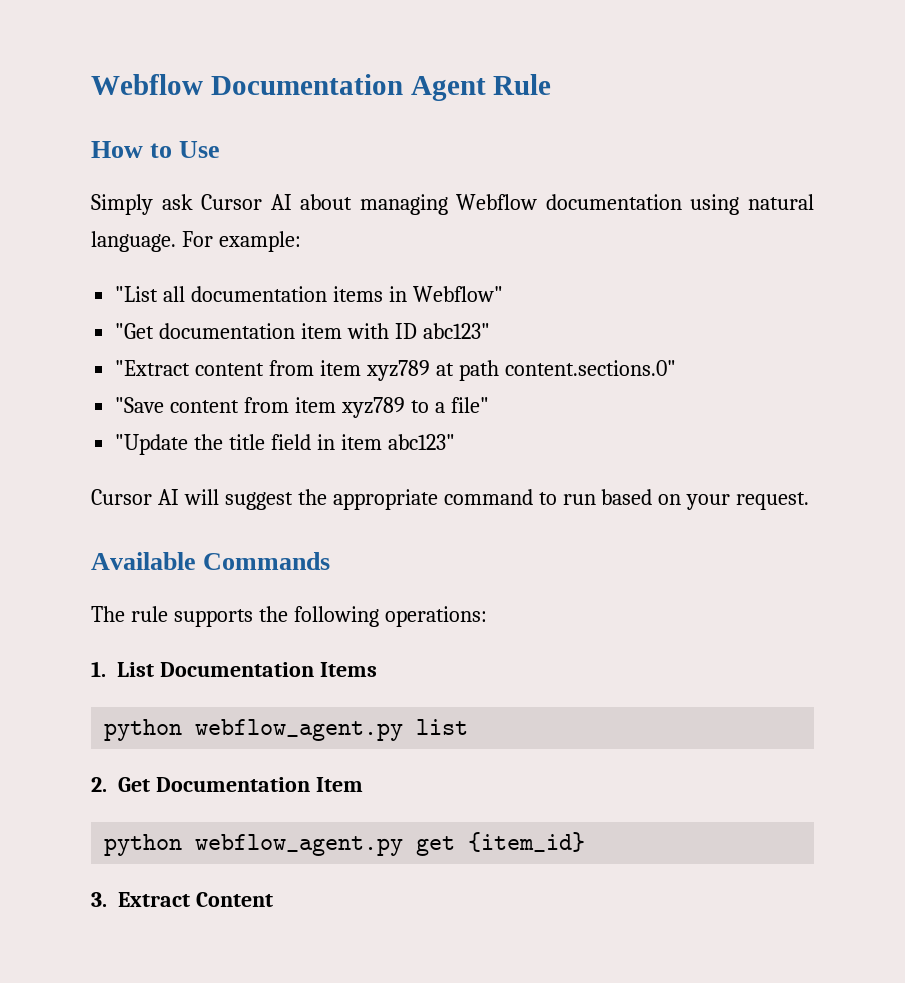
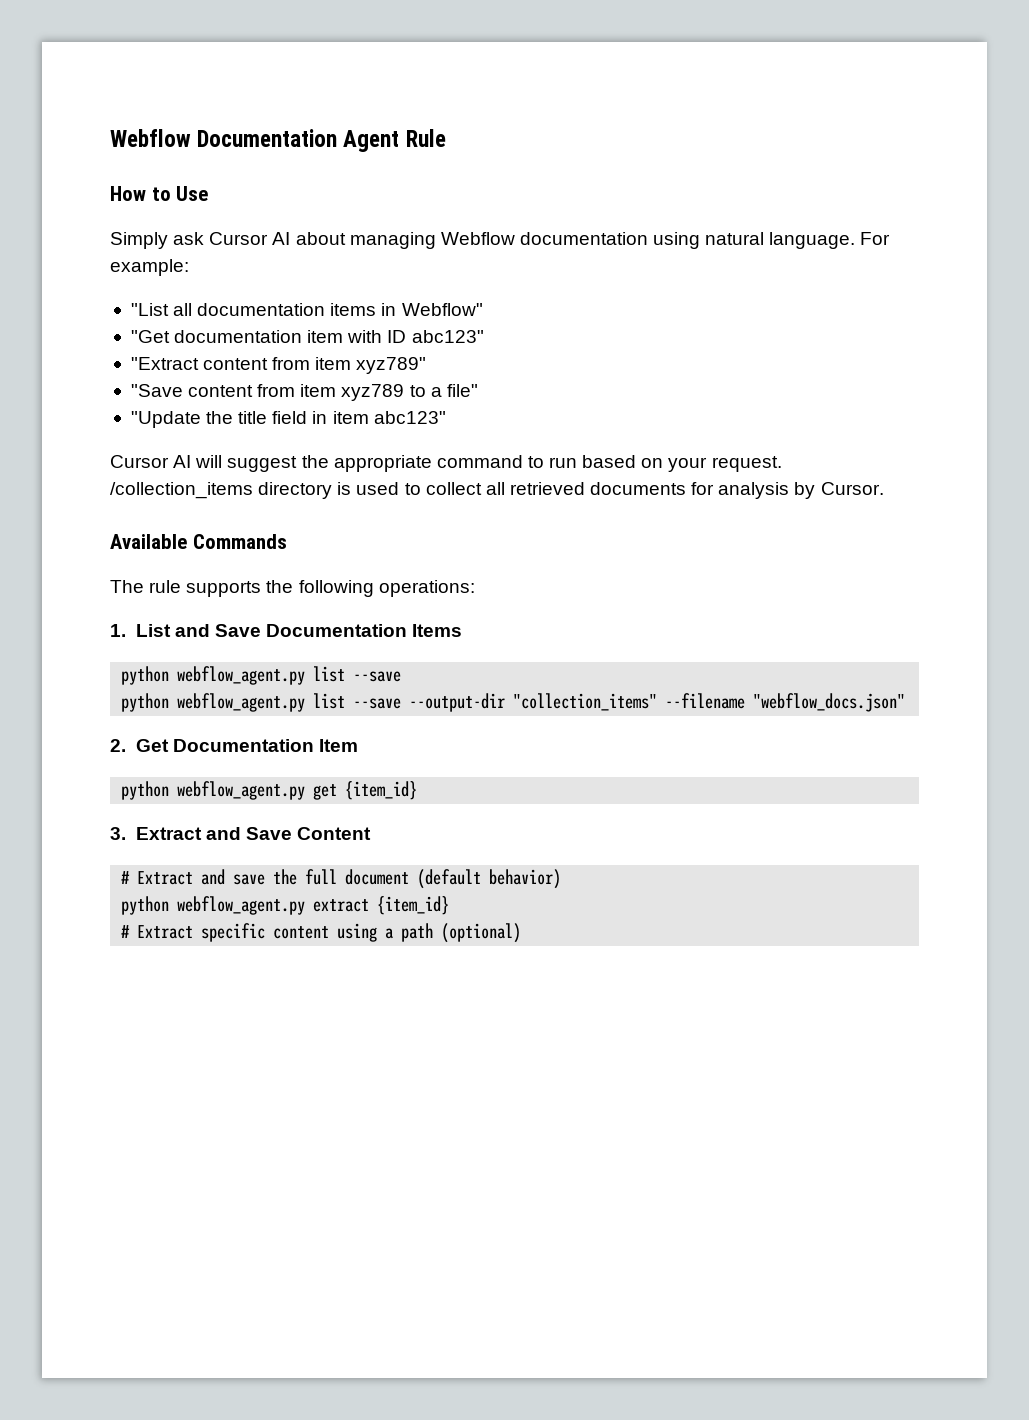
[365,360,676,381] xyz789 at path content.sections.0" -> [356,357,427,374] xyz789"
(810, 501) none -> [110,482,884,499] /collection_items directory is used to collect all retrieved documents for analysis by Cursor.
(155, 669) none -> [174,624,261,637] and Save
(469, 727) none -> [353,671,402,682] [121,693,906,712] --save // python webflow_agent.py list --save --output-dir "collection_items" --filename "webflow_docs.json"
(190, 899) none -> [205,827,292,840] and Save
(273, 899) none -> [121,869,562,889] [121,896,450,915] [121,923,522,943] // # Extract and save the full document (default behavior) // python webflow_agent.py extract {item_id} // # Extract specific content using a path (optional)

